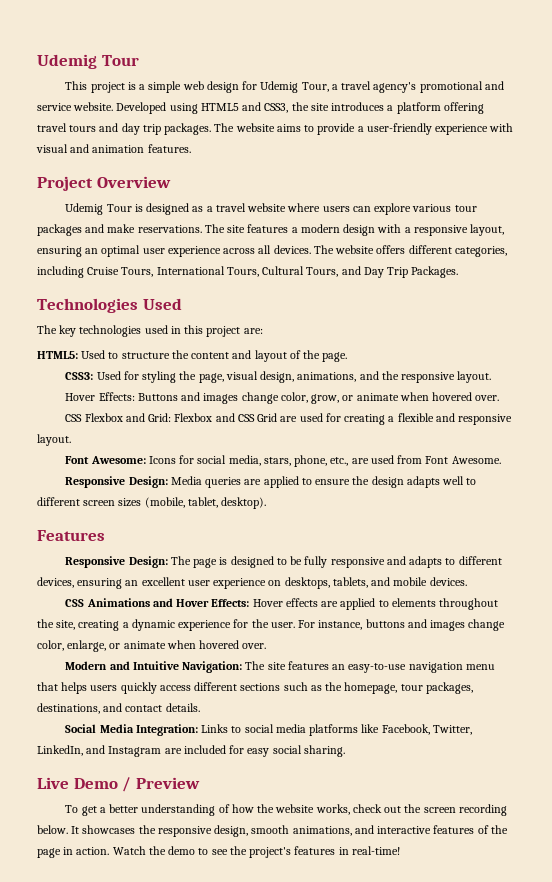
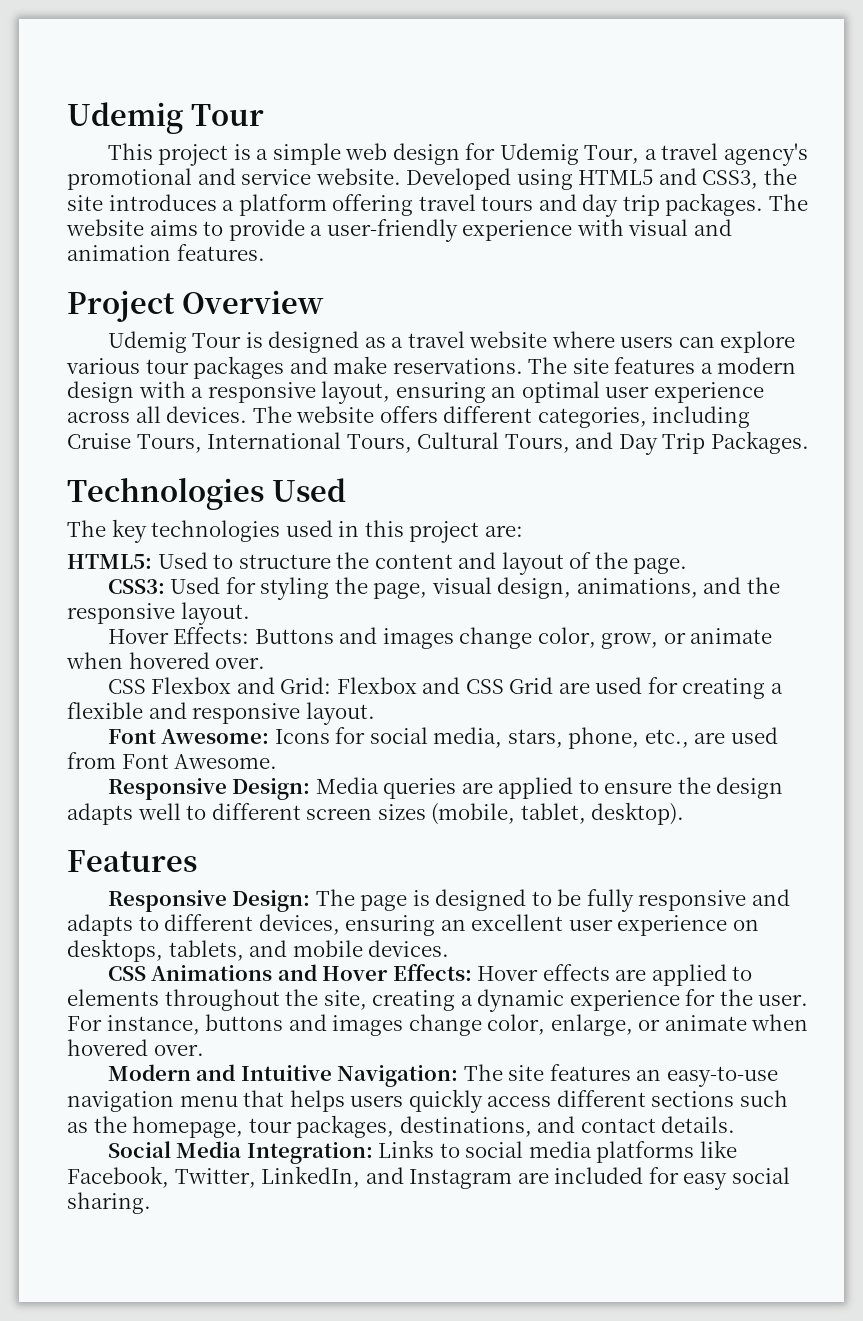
[37,777,200,792] [65,804,507,816] [37,825,508,837] [37,846,400,858] // Live Demo / Preview // To get a better understanding of how the website works, check out the screen recording below. It showcases the responsive design, smooth animations, and interactive features of the page in action. Watch the demo to see the project's features in real-time! -> (151, 1203) none

